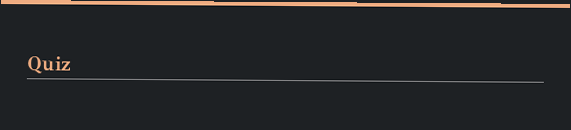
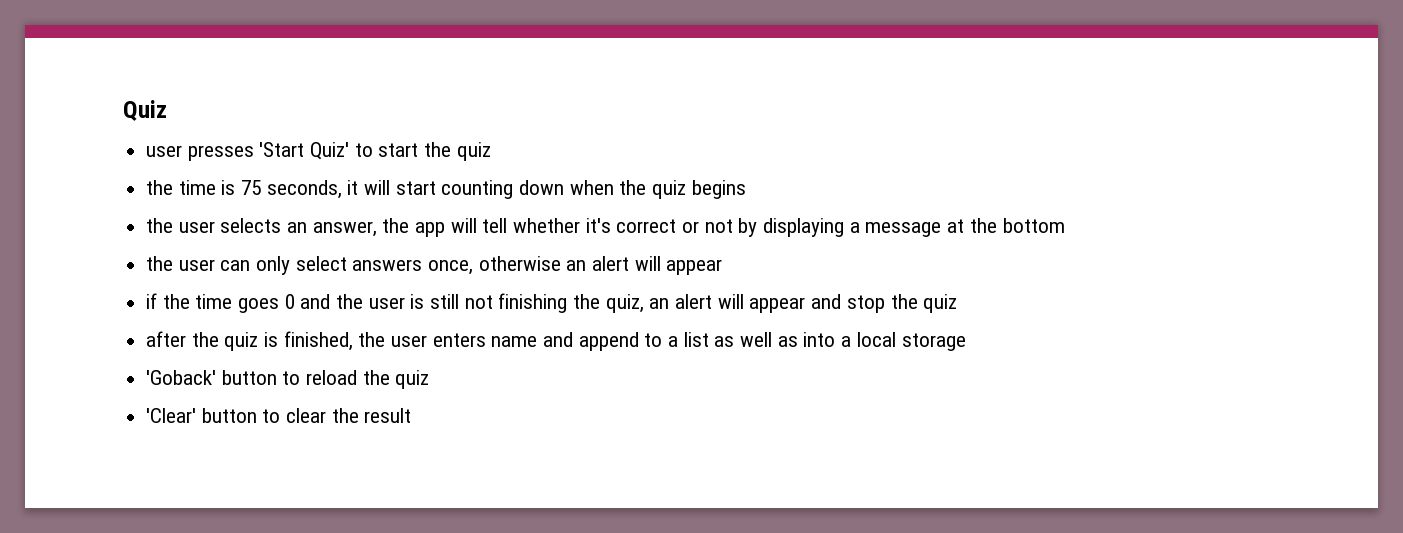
(72, 65) none -> [146,142,491,161] [146,180,746,199] [146,218,1065,237] [146,256,723,275] [146,293,958,313] [146,331,966,351] [146,370,430,389] [146,408,412,423] // user presses 'Start Quiz' to start the quiz // the time is 75 seconds, it will start counting down when the quiz begins // the user selects an answer, the app will tell whether it's correct or not by displaying a message at the bottom // the user can only select answers once, otherwise an alert will appear // if the time goes 0 and the user is still not finishing the quiz, an alert will appear and stop the quiz // after the quiz is finished, the user enters name and append to a list as well as into a local storage // 'Goback' button to reload the quiz // 'Clear' button to clear the result

